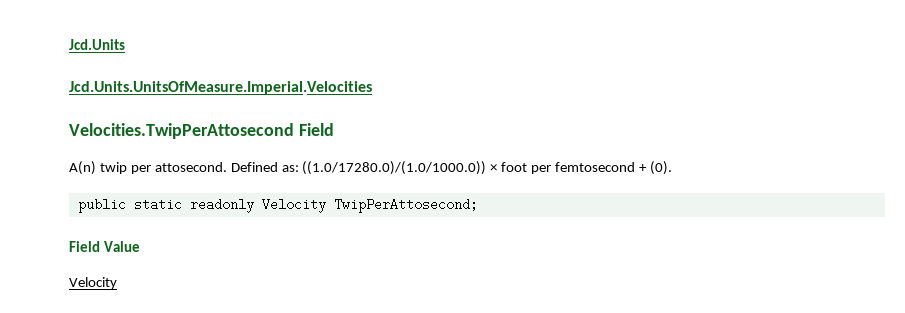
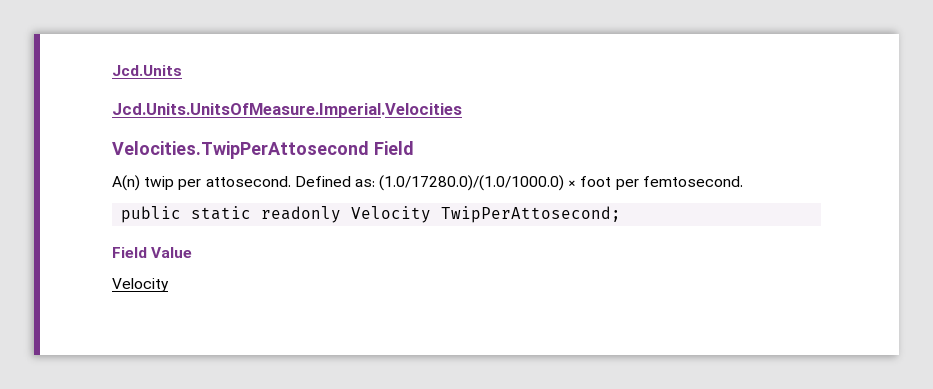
[302,161,487,175] ((1.0/17280.0)/(1.0/1000.0)) -> [379,175,565,191] (1.0/17280.0)/(1.0/1000.0)
[555,161,672,175] femtosecond + (0). -> [642,176,743,187] femtosecond.

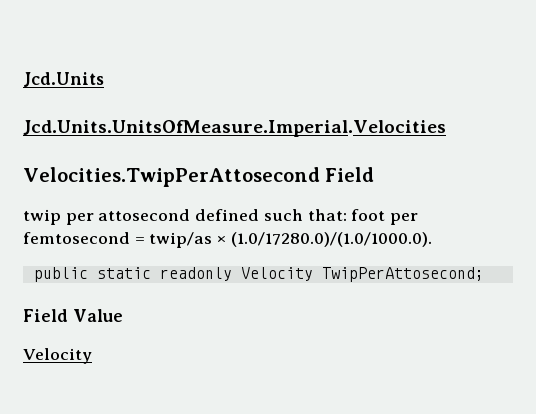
[112,175,140,191] A(n) -> (375, 174) none
[205,175,743,191] attosecond. Defined as: (1.0/17280.0)/(1.0/1000.0) × foot per femtosecond. -> [98,209,419,225] [23,232,432,248] attosecond defined such that: foot per femtosecond = twip/as × (1.0/17280.0)/(1.0/1000.0).

